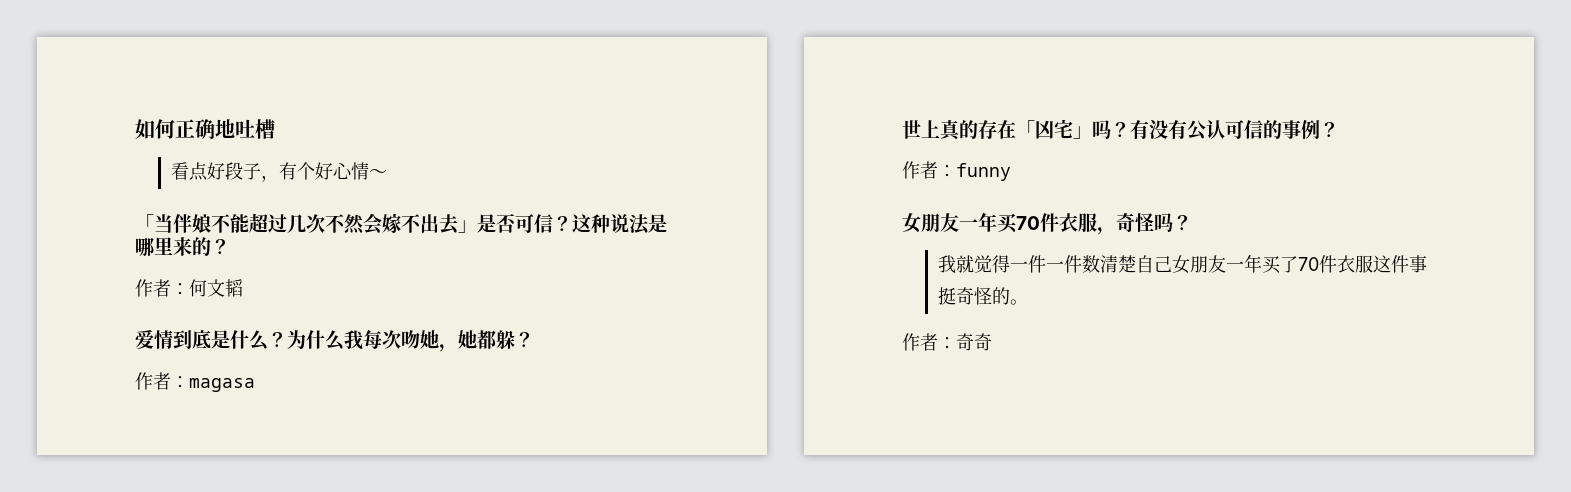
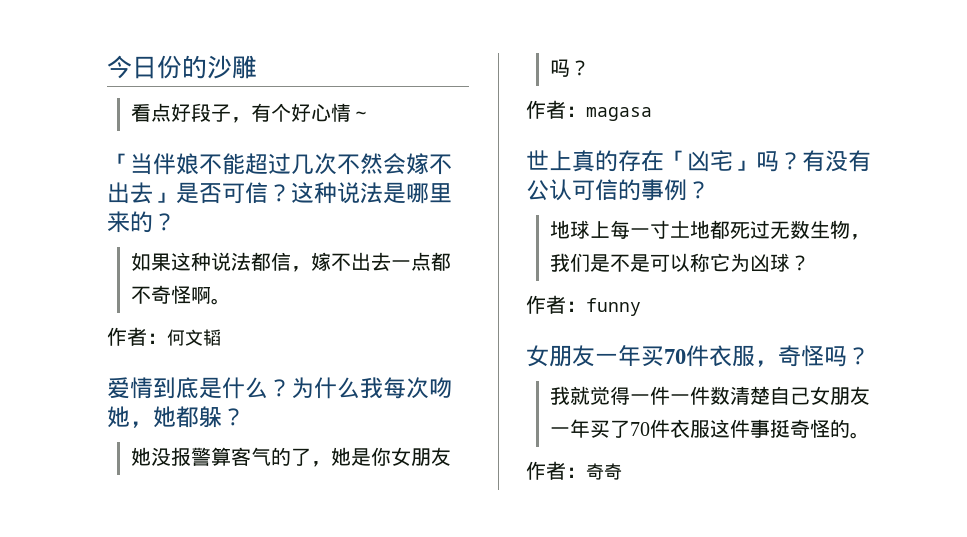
[135,119,275,139] 如何正确地吐槽 -> [107,55,257,79] 今日份的沙雕
(230, 246) none -> [131,252,452,272] [131,285,232,305] // 如果这种说法都信，嫁不出去一点都不奇怪啊。
(534, 339) none -> [131,447,452,467] [550,59,591,77] // 她没报警算客气的了，她是你女朋友吗？
(1339, 129) none -> [550,220,871,240] [550,253,811,272] // 地球上每一寸土地都死过无数生物，我们是不是可以称它为凶球？

